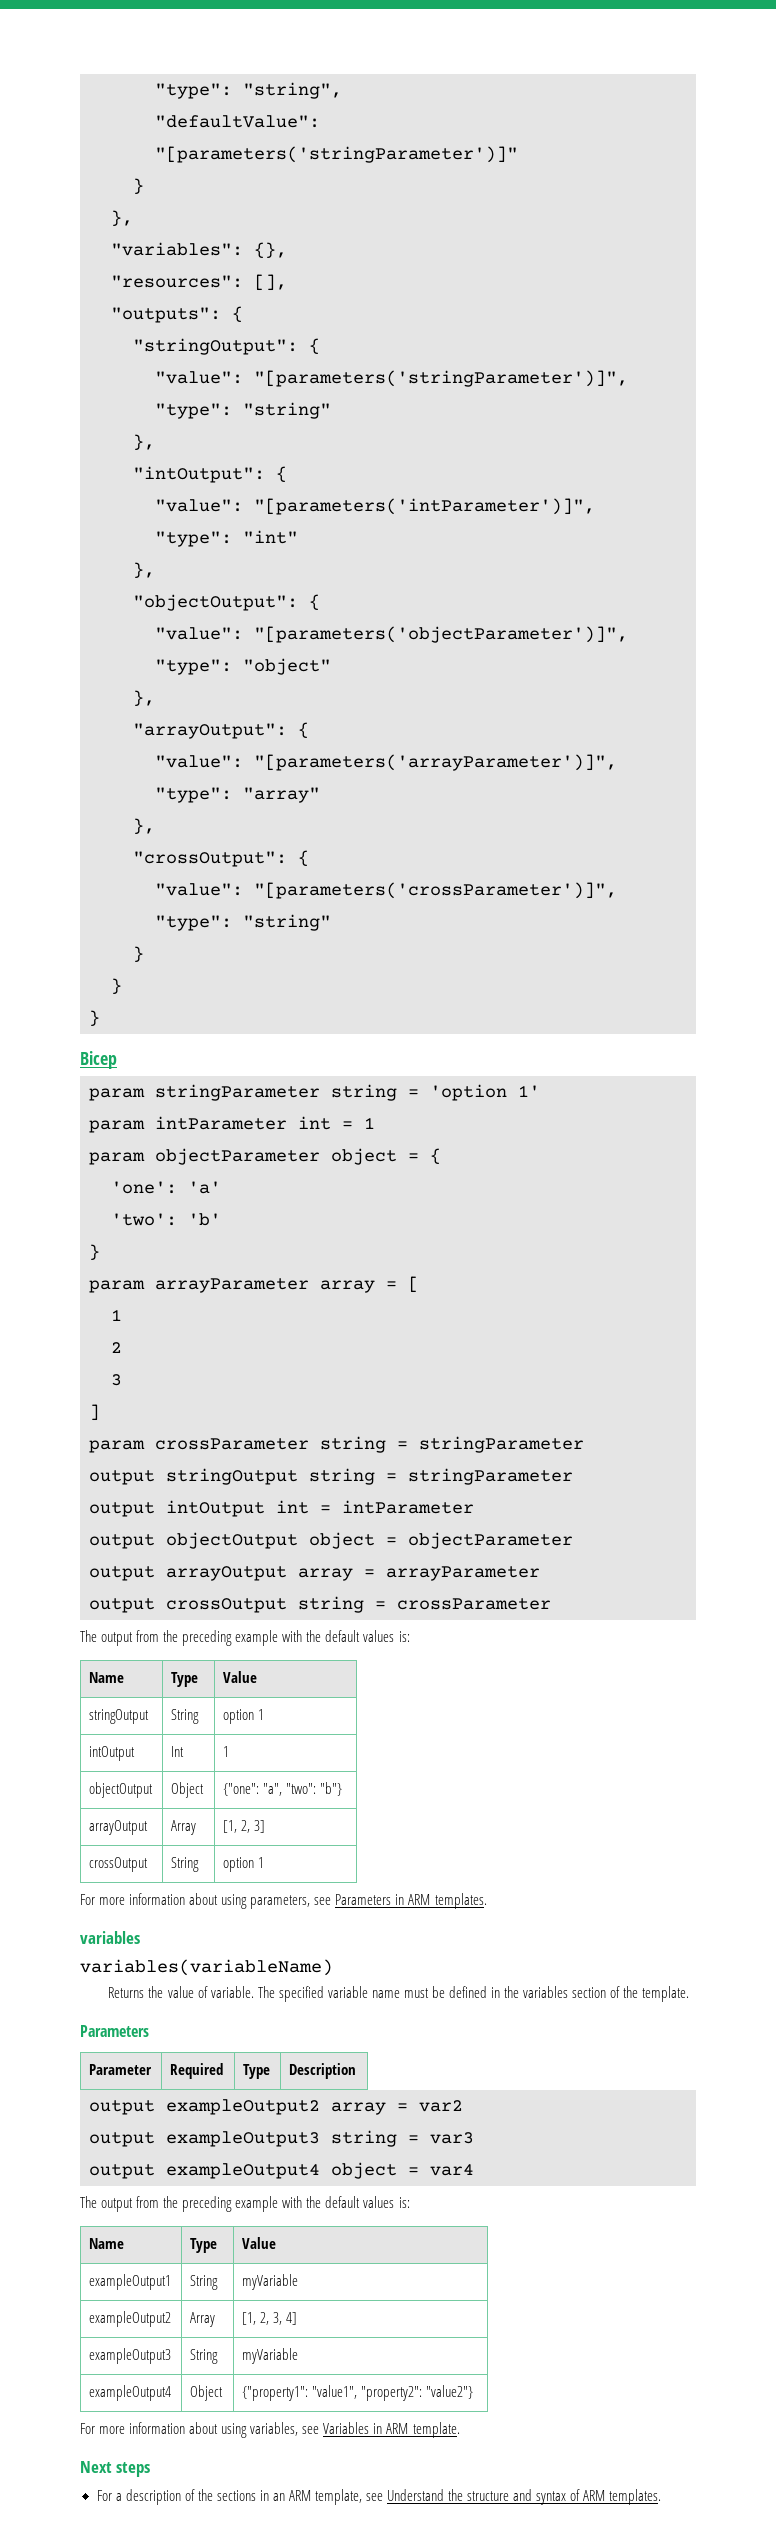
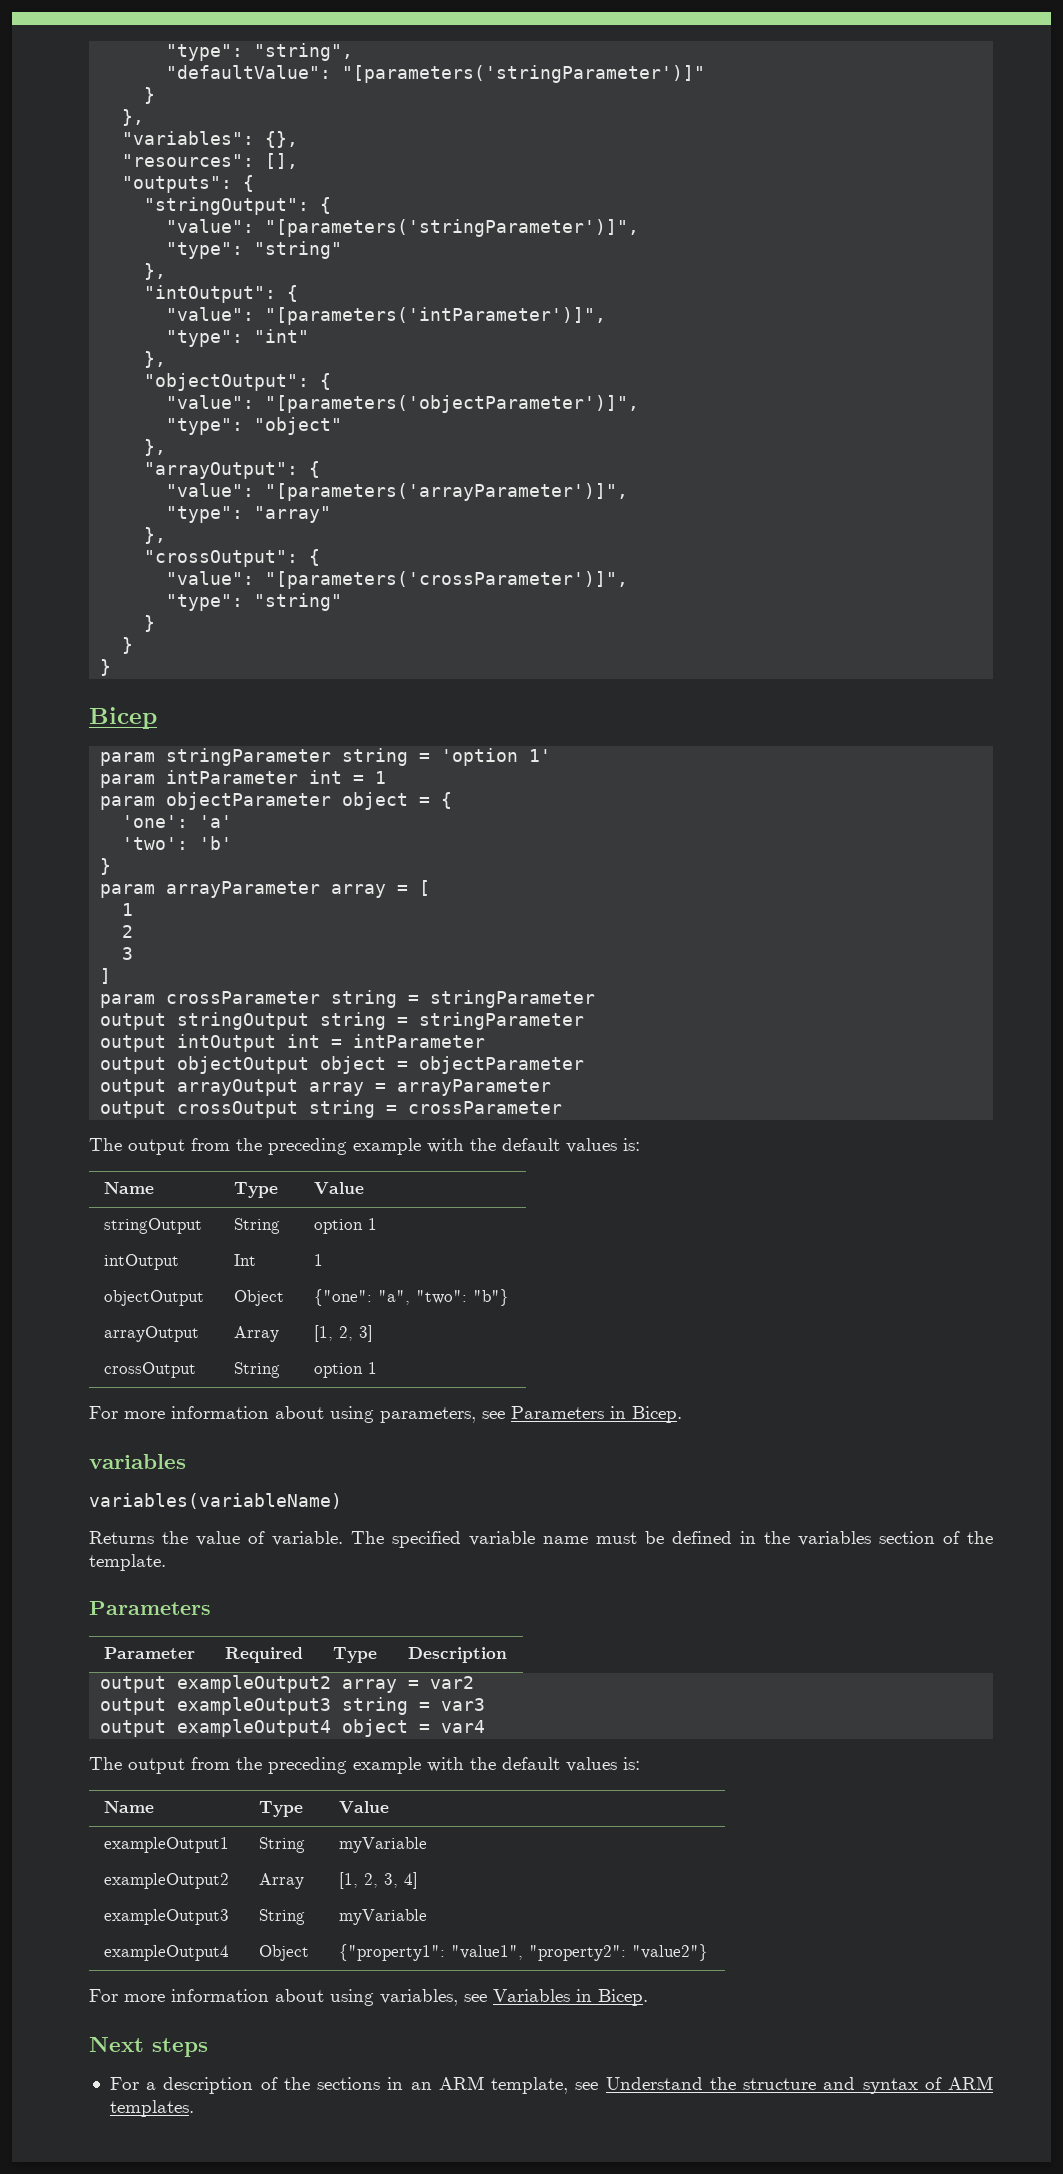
[408,1893,487,1909] ARM templates. -> [632,1406,682,1423] Bicep.
[386,2422,460,2438] ARM template. -> [598,1989,648,2006] Bicep.

